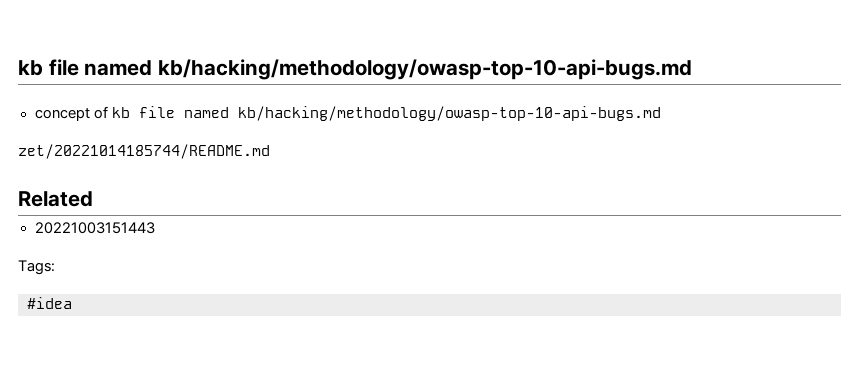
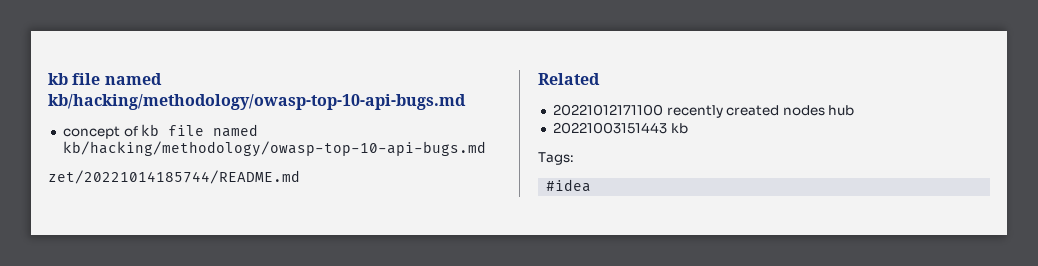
(93, 199) none -> [552,104,855,118] // 20221012171100 recently created nodes hub
(155, 228) none -> [670,123,688,134] kb

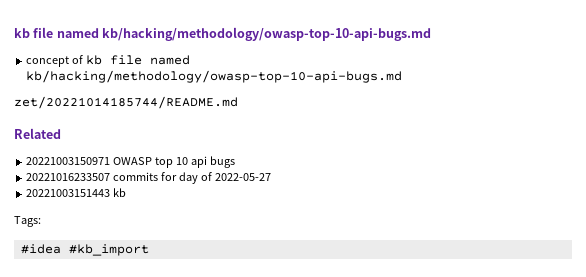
[552,104,855,118] 20221012171100 recently created nodes hub -> [26,156,235,168] [26,172,271,184] 20221003150971 OWASP top 10 api bugs // 20221016233507 commits for day of 2022-05-27
(592, 185) none -> [68,244,149,256] #kb_import

